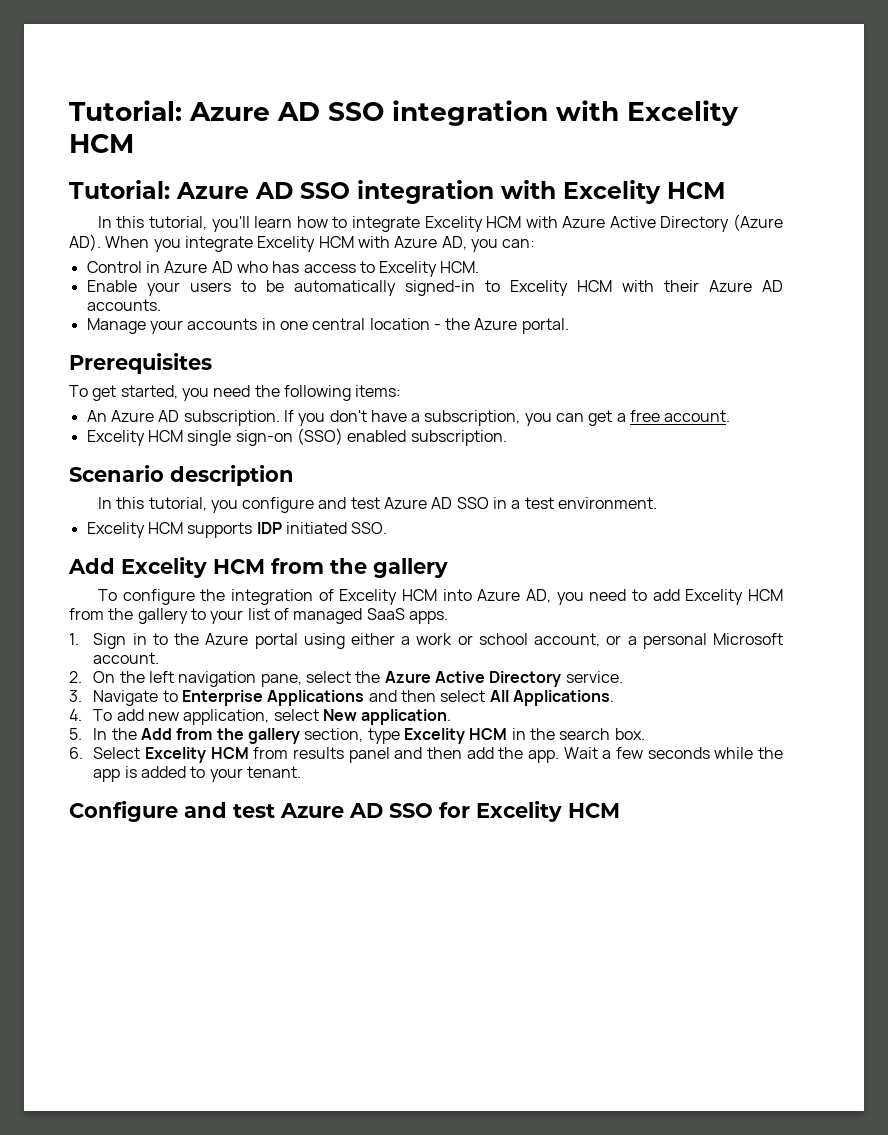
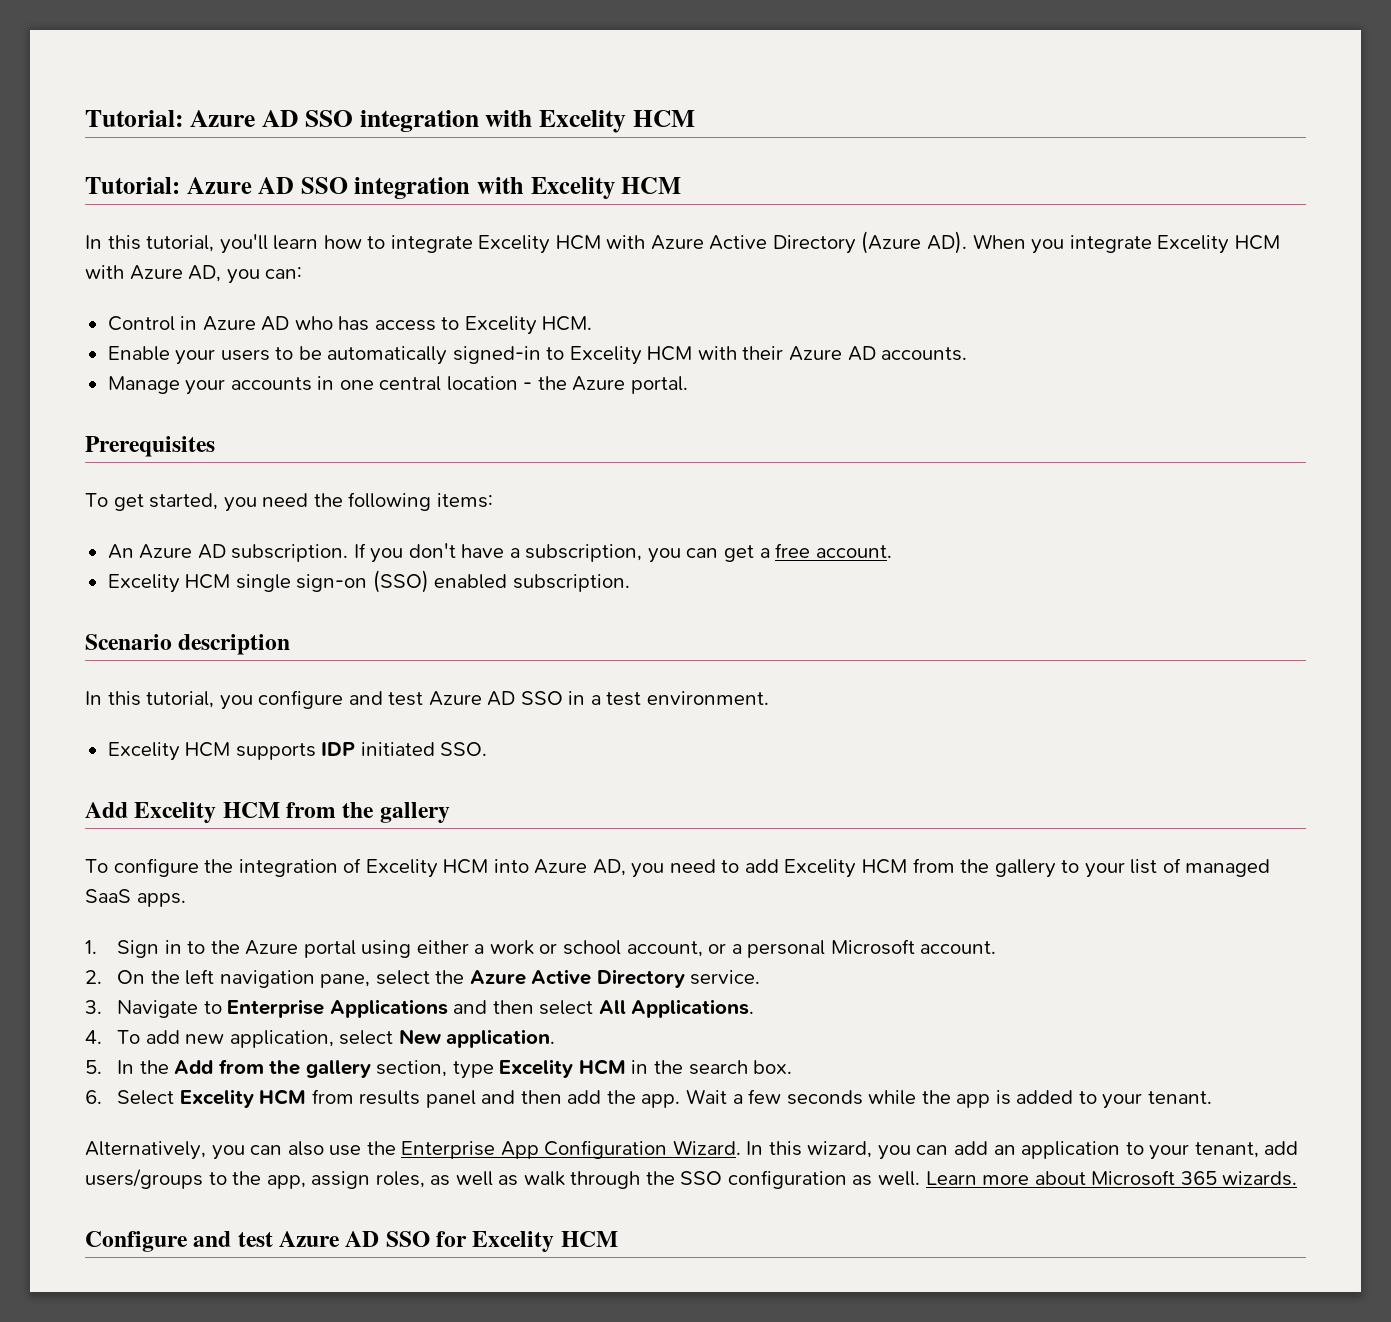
(302, 772) none -> [85,1140,1299,1160] [85,1169,1298,1189] // Alternatively, you can also use the Enterprise App Configuration Wizard. In this wizard, you can add an application to your tenant, add users/groups to the app, assign roles, as well as walk through the SSO configuration as well. Learn more about Microsoft 365 wizards.

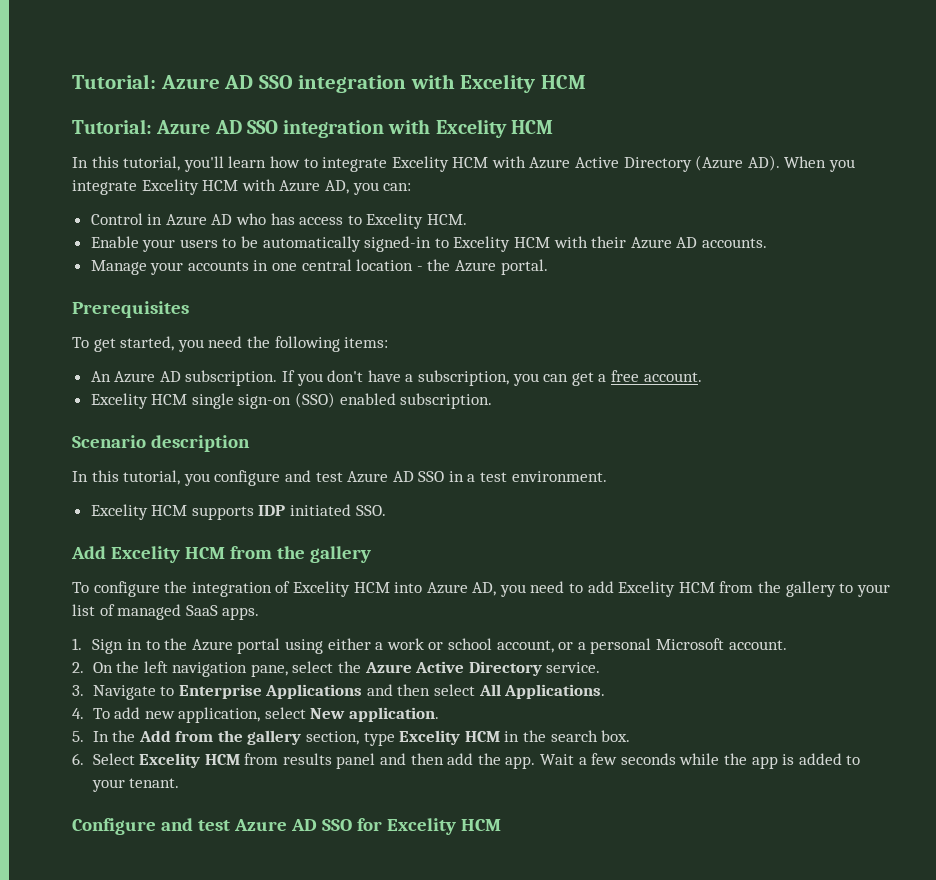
[85,1140,1299,1160] [85,1169,1298,1189] // Alternatively, you can also use the Enterprise App Configuration Wizard. In this wizard, you can add an application to your tenant, add users/groups to the app, assign roles, as well as walk through the SSO configuration as well. Learn more about Microsoft 365 wizards. -> (180, 783) none

